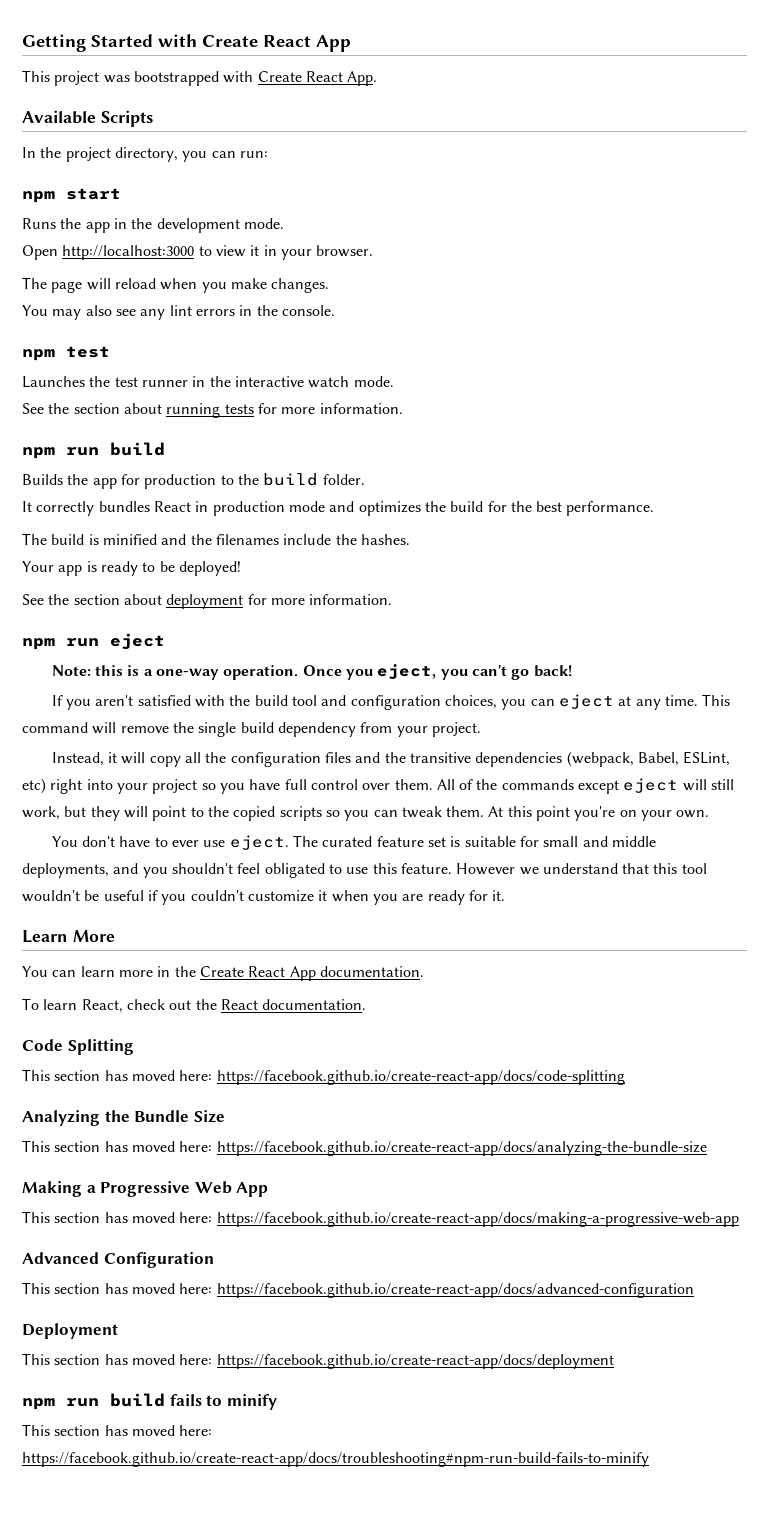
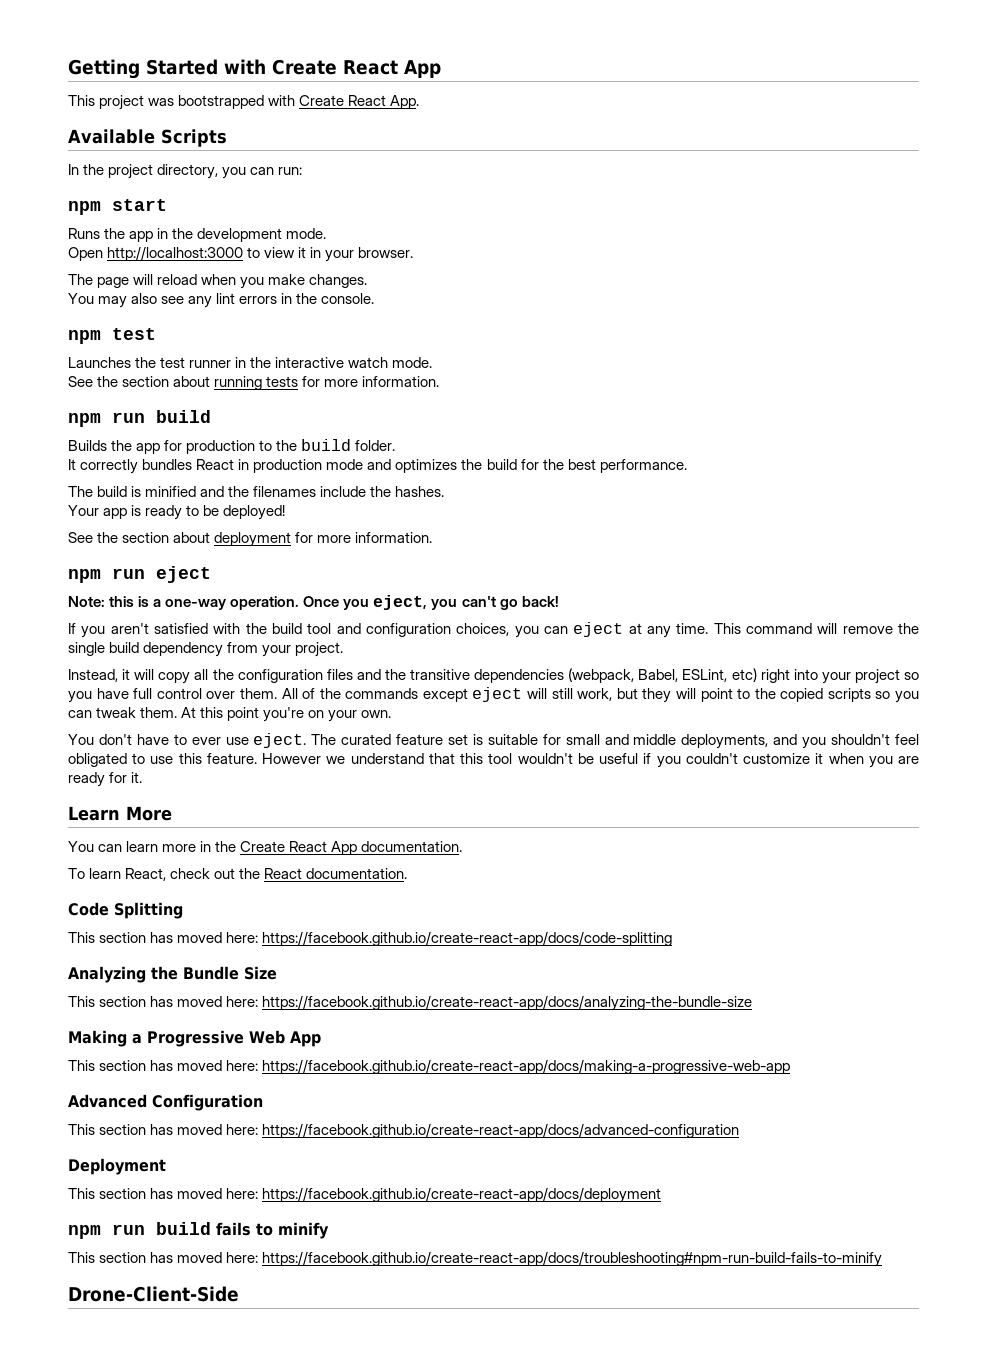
(649, 1459) none -> [68,1286,239,1302] // Drone-Client-Side

